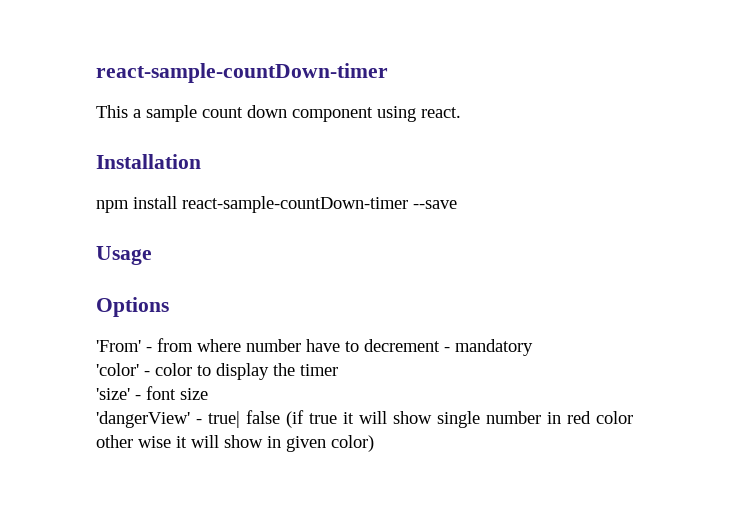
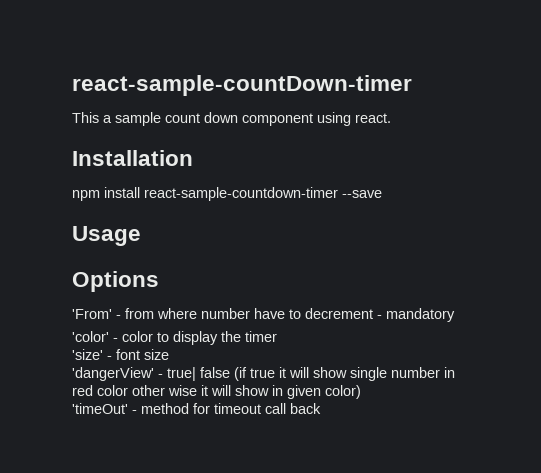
[182,196,408,213] react-sample-countDown-timer -> [144,187,338,201] react-sample-countdown-timer
(374, 443) none -> [72,403,321,414] // 'timeOut' - method for timeout call back

